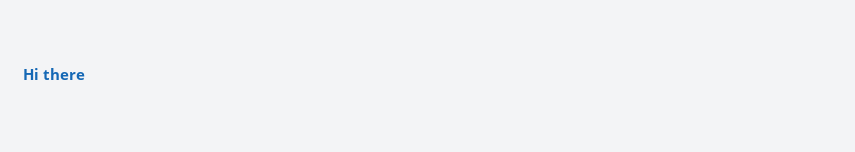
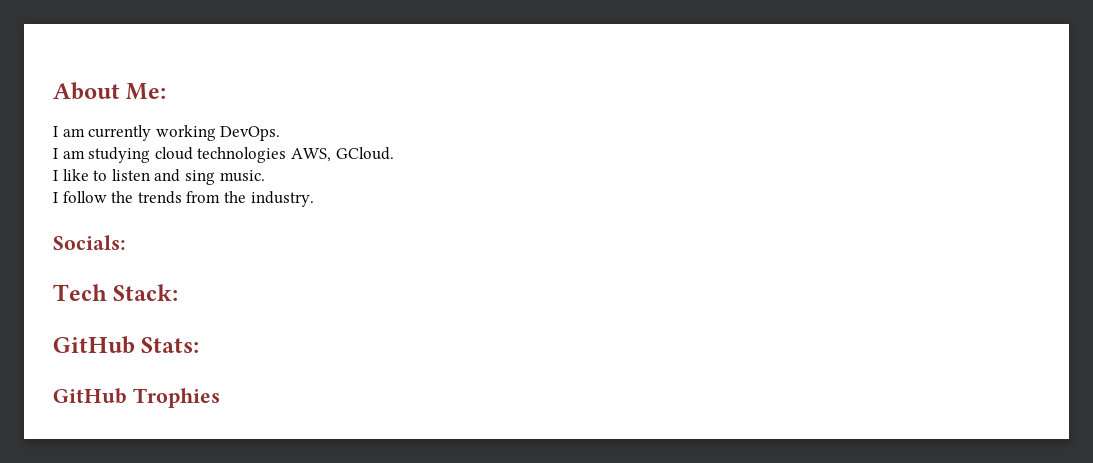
[23,68,85,80] Hi there -> [53,82,167,100] [53,125,281,141] [53,147,394,163] [53,169,265,185] [53,191,314,207] [53,235,126,250] [53,284,179,301] [53,336,200,354] [53,388,220,408] About Me: // I am currently working DevOps. // I am studying cloud technologies AWS, GCloud. // I like to listen and sing music. // I follow the trends from the industry. // Socials: // Tech Stack: // GitHub Stats: // GitHub Trophies

